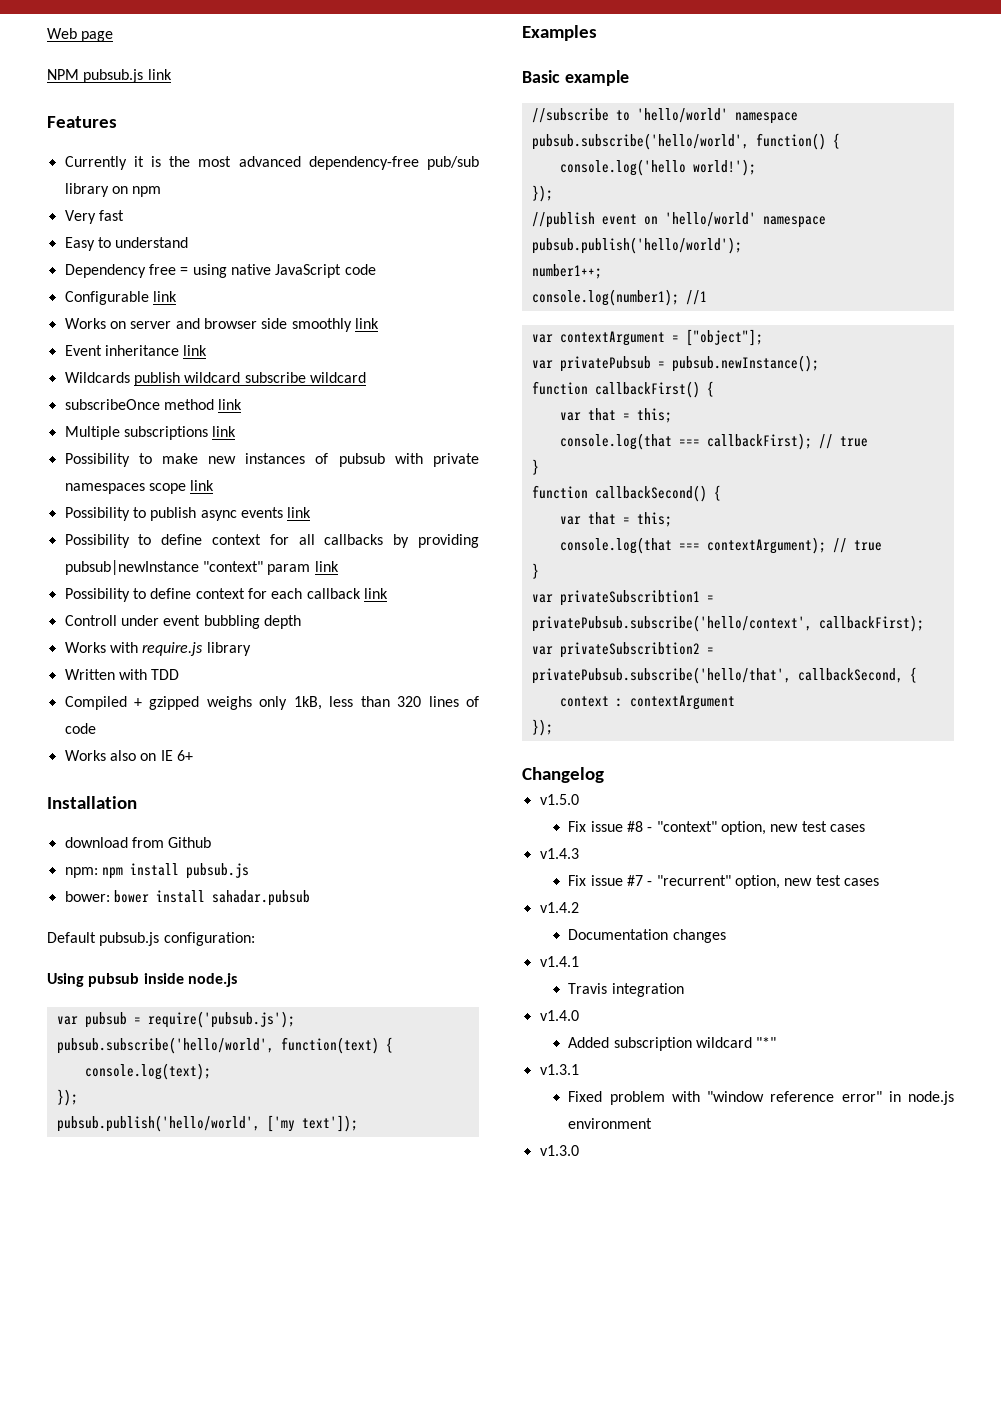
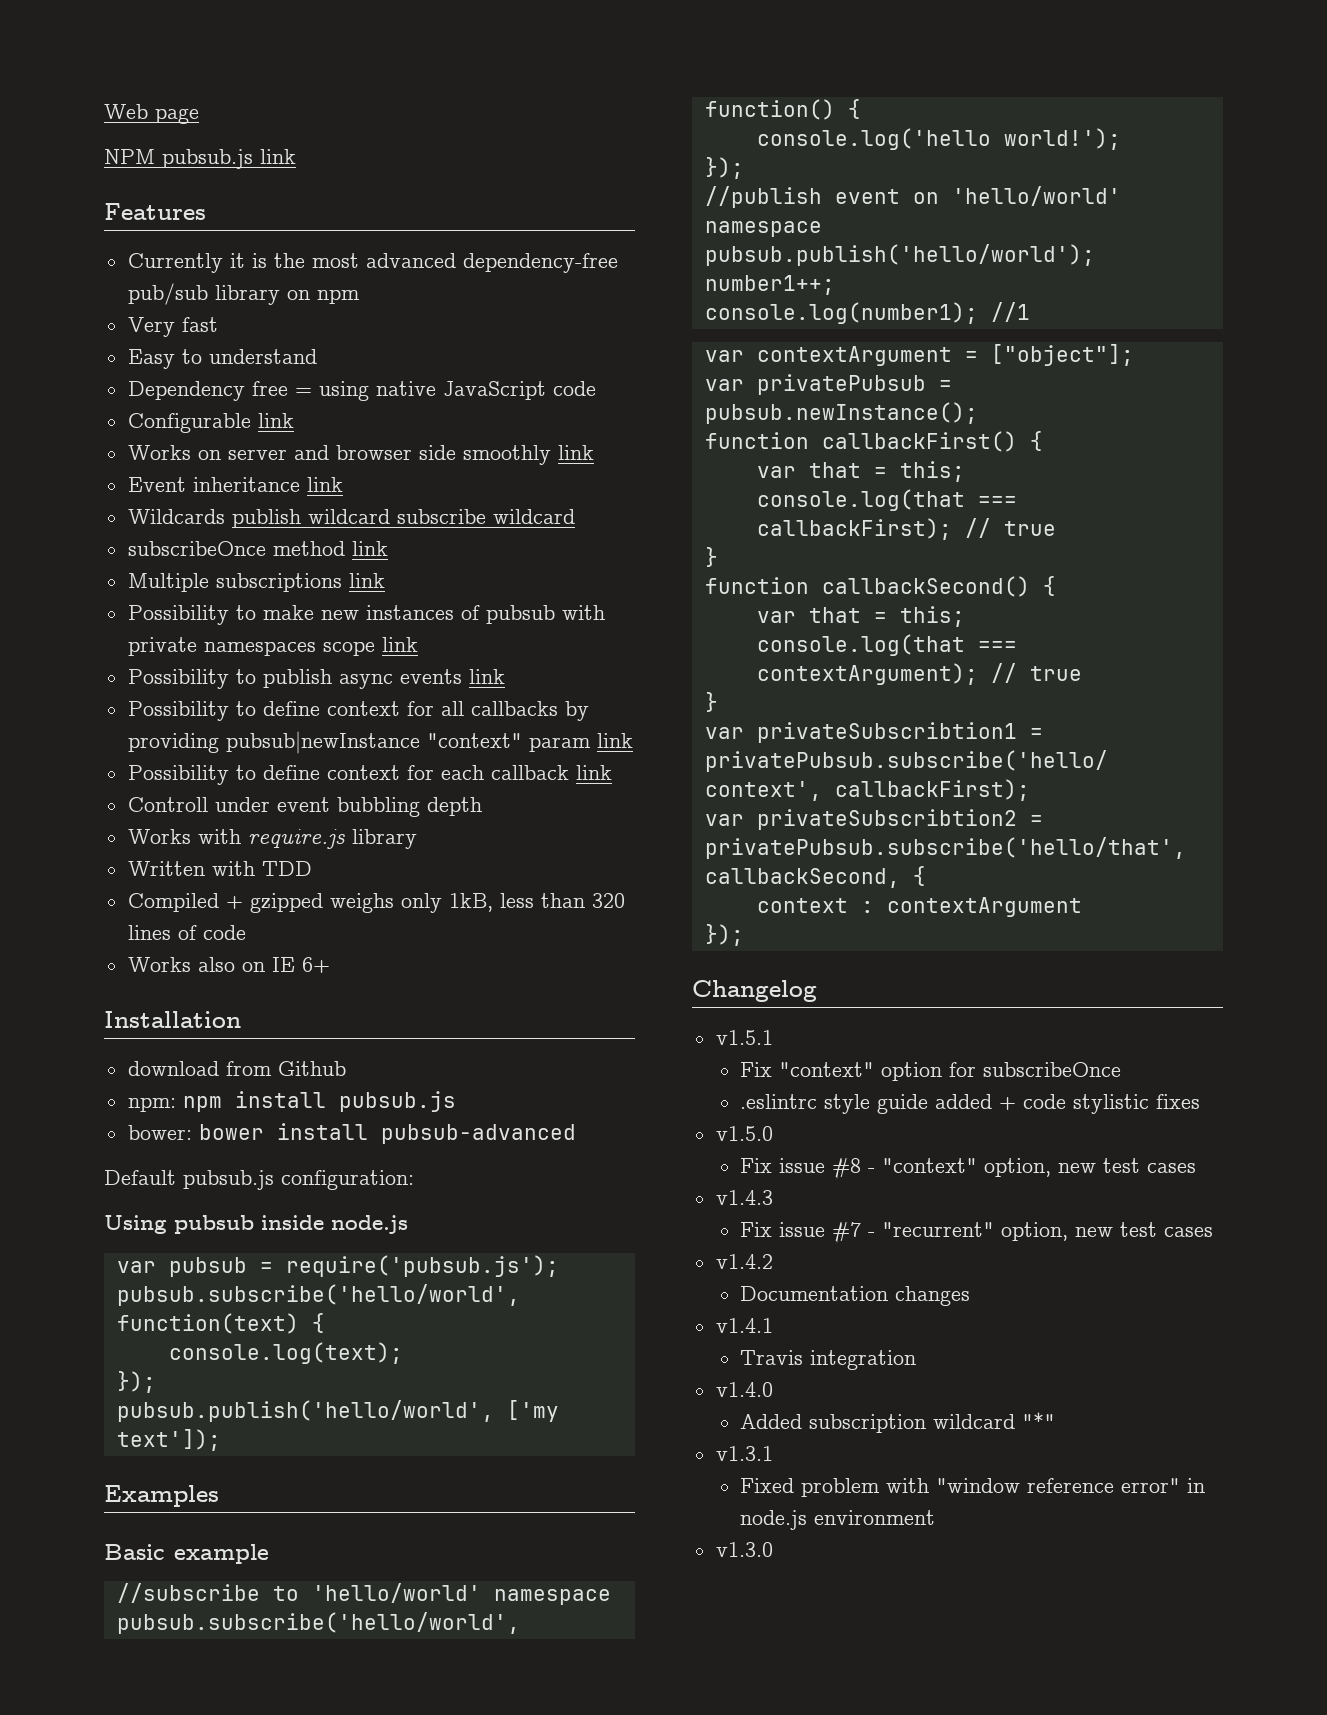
[211,890,310,906] sahadar.pubsub -> [380,1124,576,1144] pubsub-advanced
(604, 775) none -> [715,1030,773,1045] [739,1062,1121,1081] [739,1094,1200,1114] // v1.5.1 // Fix "context" option for subscribeOnce // .eslintrc style guide added + code stylistic fixes

